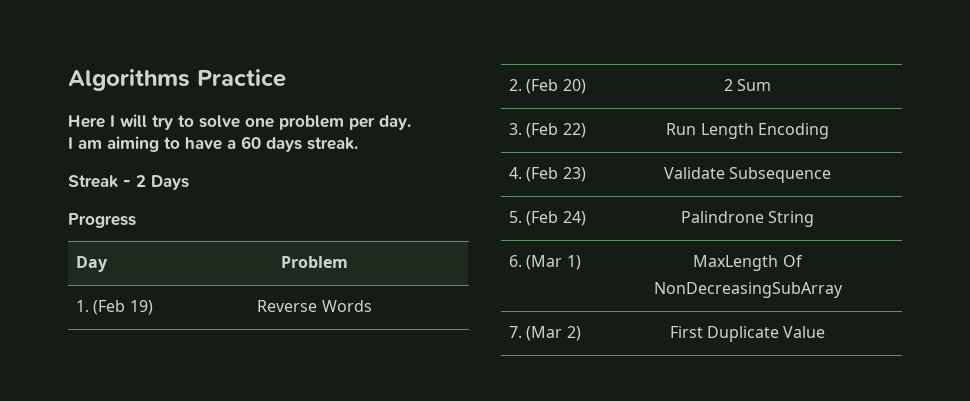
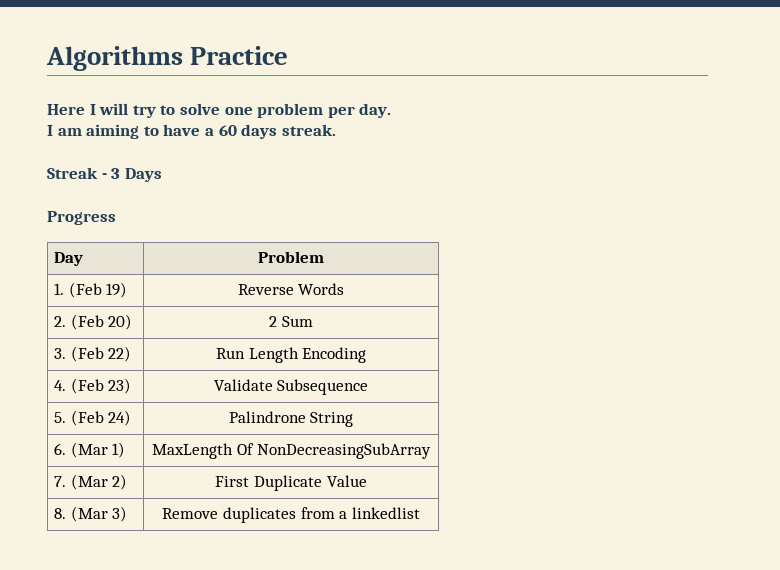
[136,175,146,187] 2 -> [111,168,121,179] 3
(826, 332) none -> [54,506,128,522] [162,507,420,523] // 8. (Mar 3) | Remove duplicates from a linkedlist

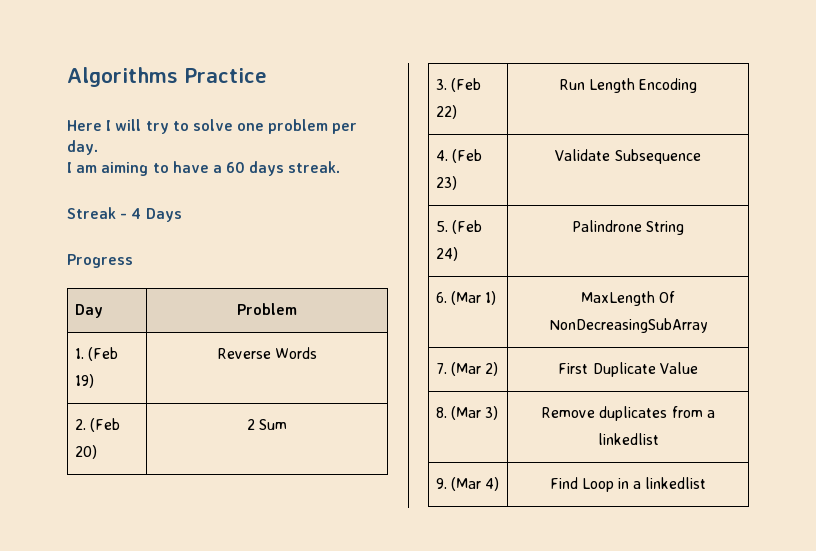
[111,168,121,179] 3 -> [131,208,142,219] 4
(420, 513) none -> [436,477,500,491] [549,477,707,492] // 9. (Mar 4) | Find Loop in a linkedlist

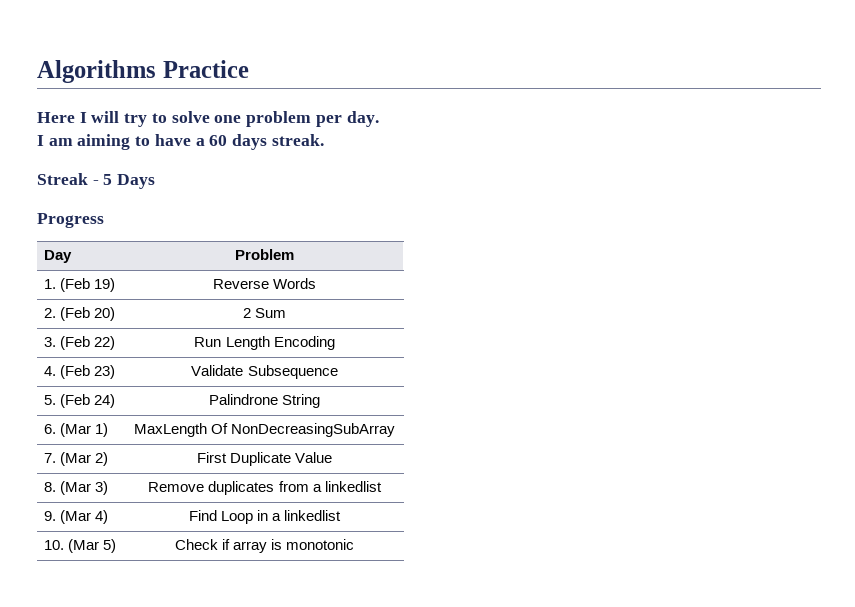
[131,208,142,219] 4 -> [103,174,113,185] 5
(707, 483) none -> [43,539,116,553] [174,539,355,553] // 10. (Mar 5) | Check if array is monotonic

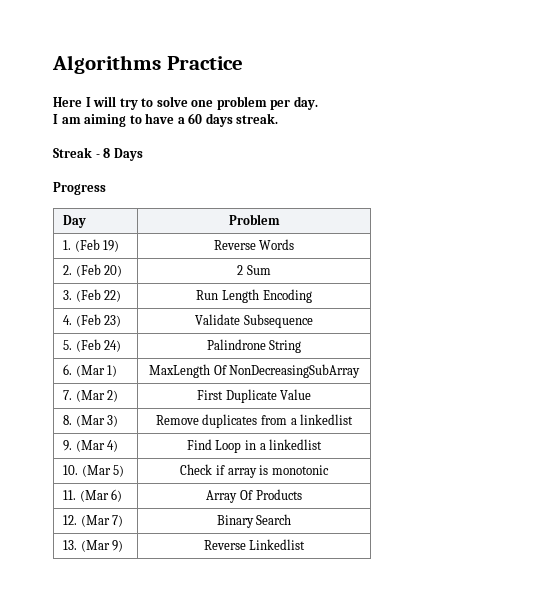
[103,174,113,185] 5 -> [103,148,111,158] 8
(355, 544) none -> [63,489,123,502] [206,489,302,503] [63,515,124,527] [216,514,292,528] [63,540,124,552] [203,539,306,550] // 11. (Mar 6) | Array Of Products // 12. (Mar 7) | Binary Search // 13. (Mar 9) | Reverse Linkedlist

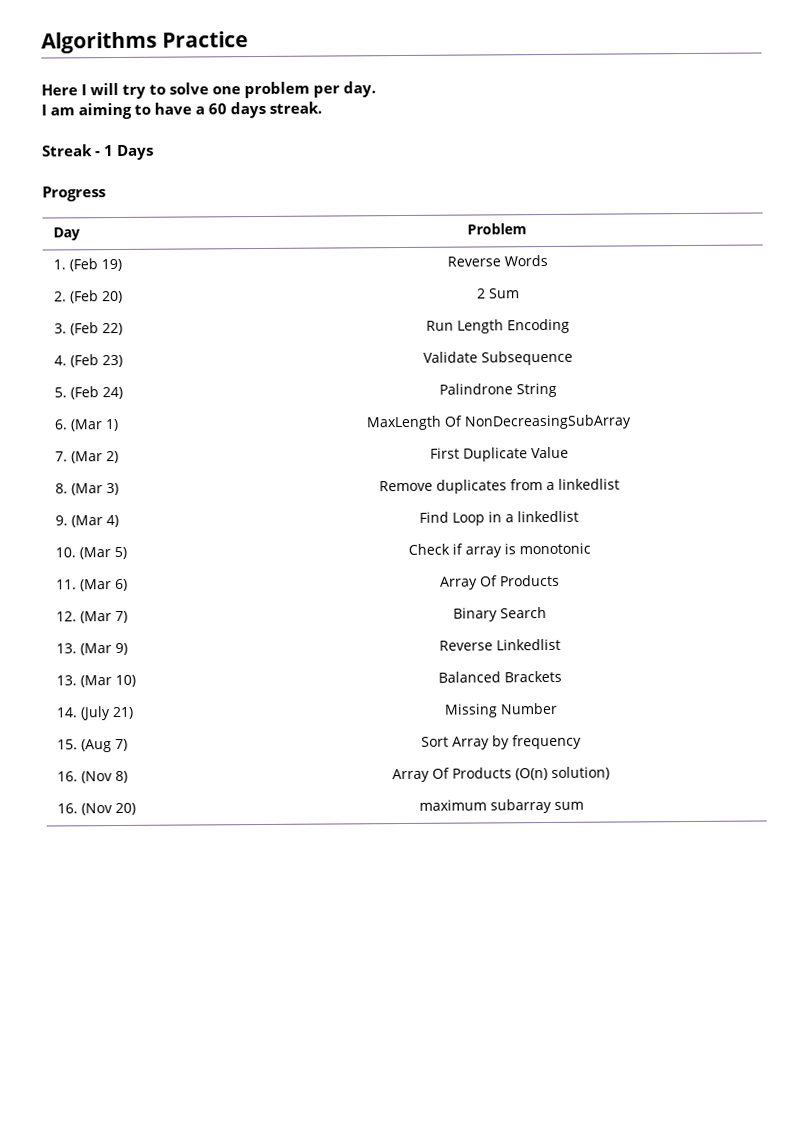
[103,148,111,158] 8 -> [104,145,115,157] 1
(306, 544) none -> [55,674,136,688] [438,670,562,683] [55,706,134,721] [443,702,558,718] [56,738,128,753] [421,734,582,750] [56,770,128,784] [392,766,610,783] [56,802,136,816] [418,798,584,814] // 13. (Mar 10) | Balanced Brackets // 14. (July 21) | Missing Number // 15. (Aug 7) | Sort Array by frequency // 16. (Nov 8) | Array Of Products (O(n) solution) // 16. (Nov 20) | maximum subarray sum

